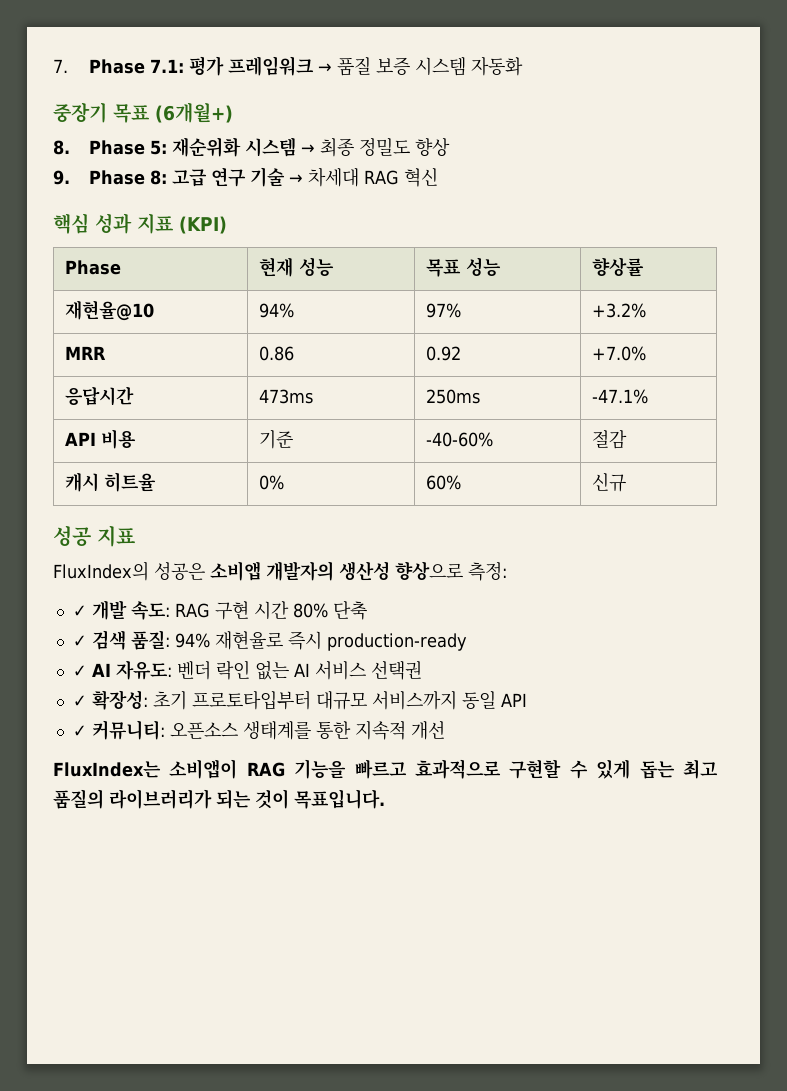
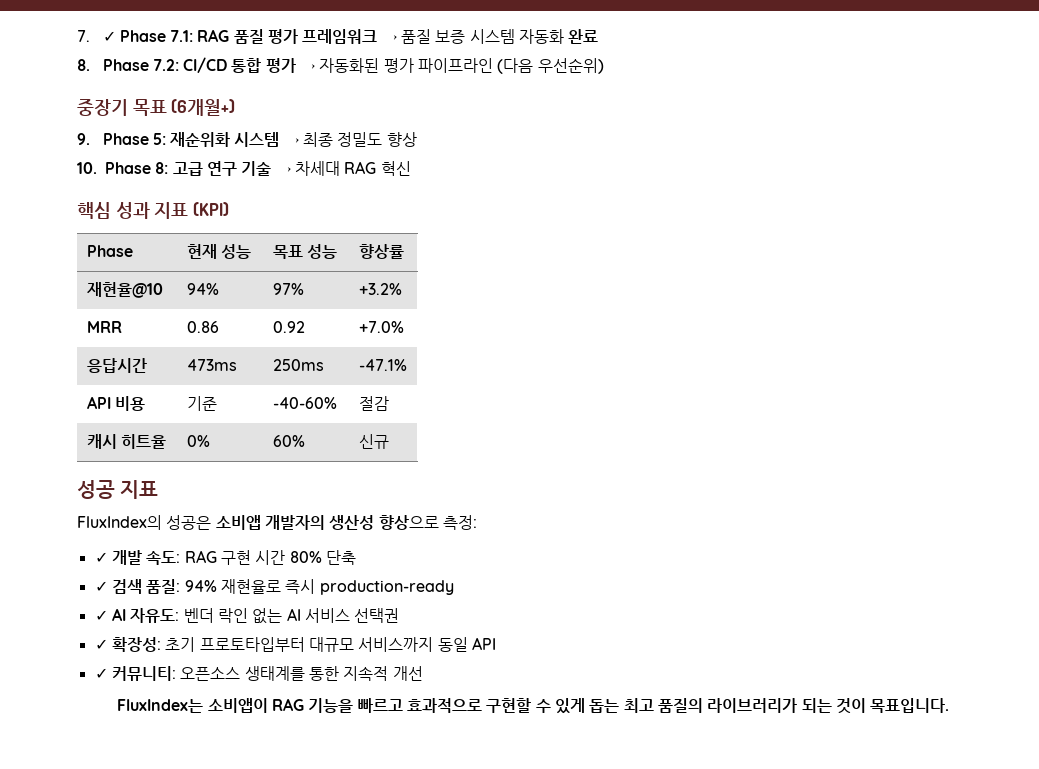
(68, 66) none -> [102,31,116,42] ✓
(184, 66) none -> [197,29,264,44] RAG 품질
(523, 66) none -> [568,29,599,44] [77,57,604,74] 완료 // 8. Phase 7.2: CI/CD 통합 평가 → 자동화된 평가 파이프라인 (다음 우선순위)
[53,140,70,155] 8. -> [77,133,90,145] 9.
[53,170,70,185] 9. -> [77,162,97,174] 10.

